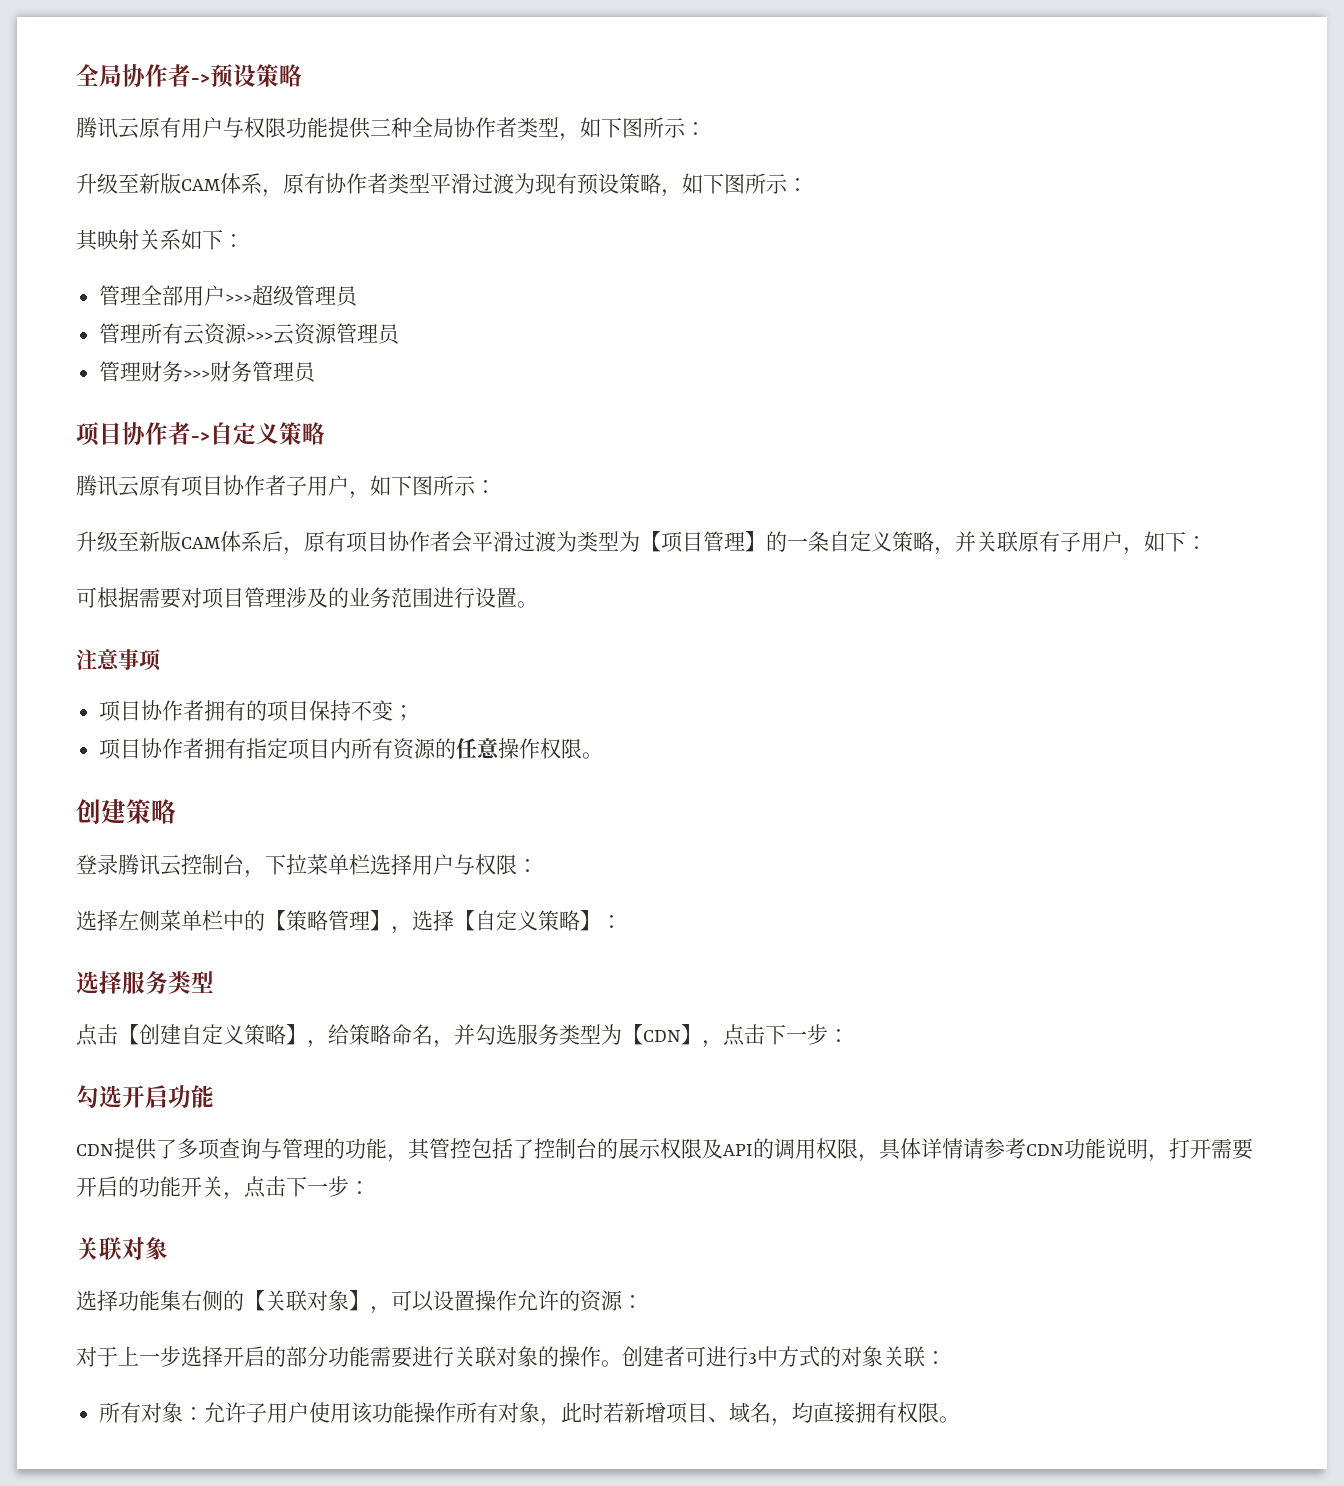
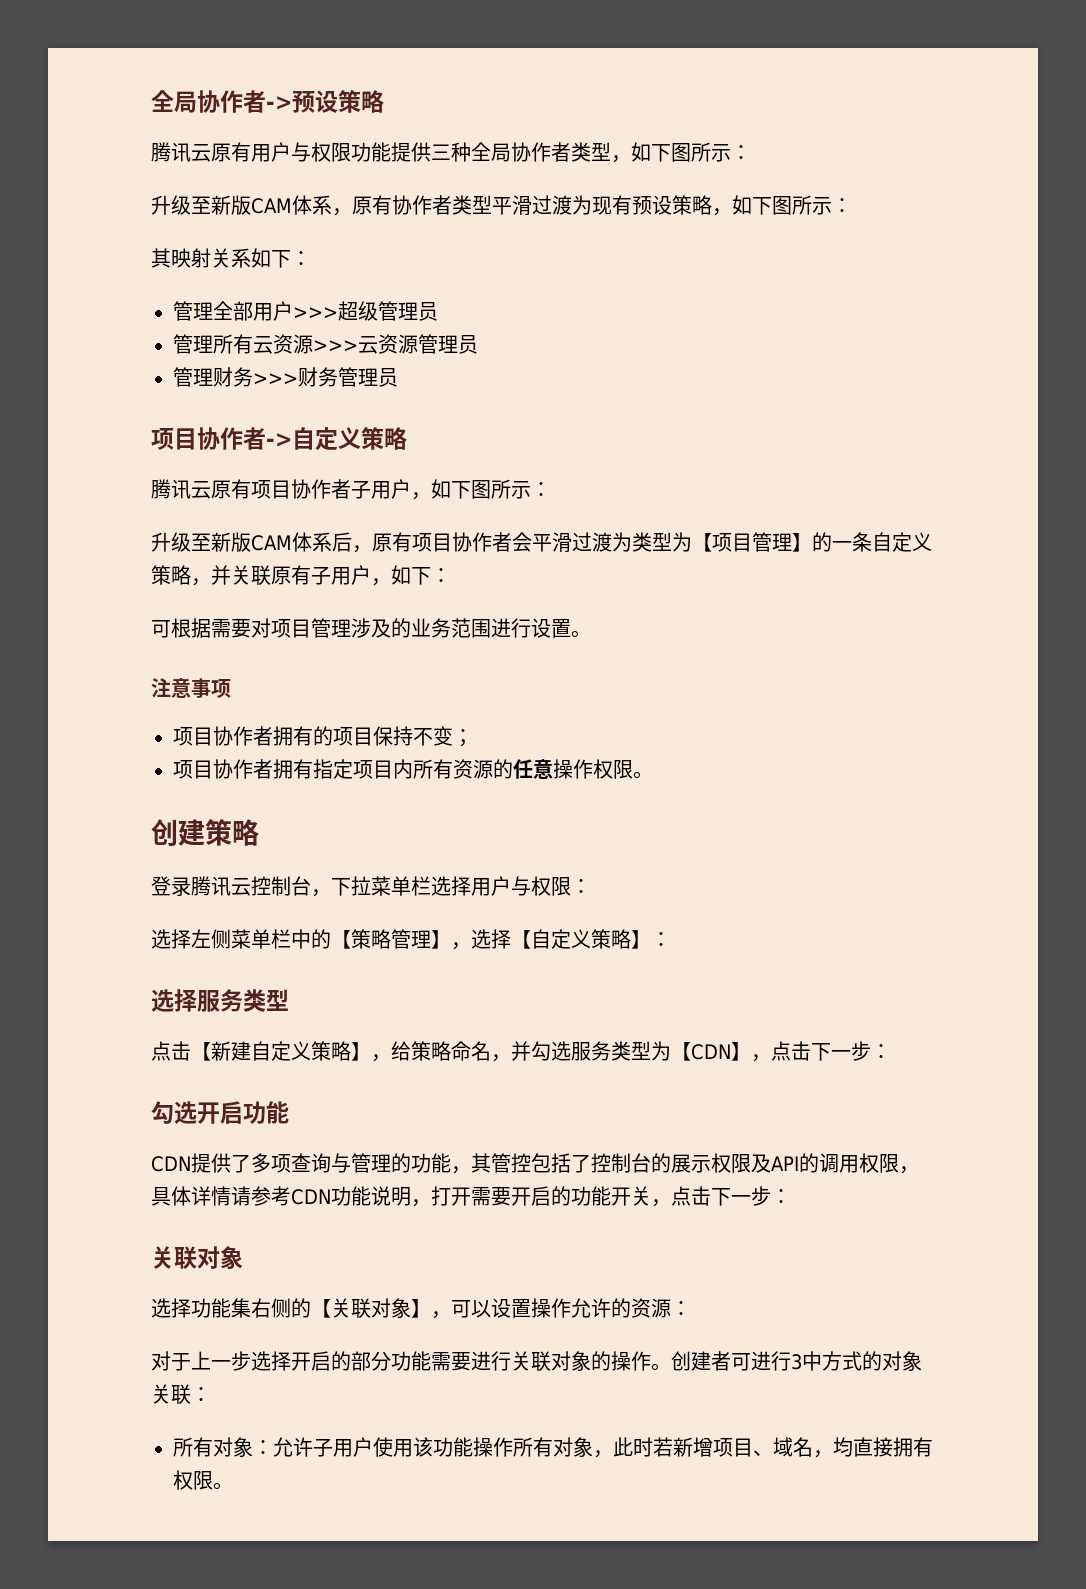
[139,1024,160,1045] 创 -> [211,1041,231,1061] 新

